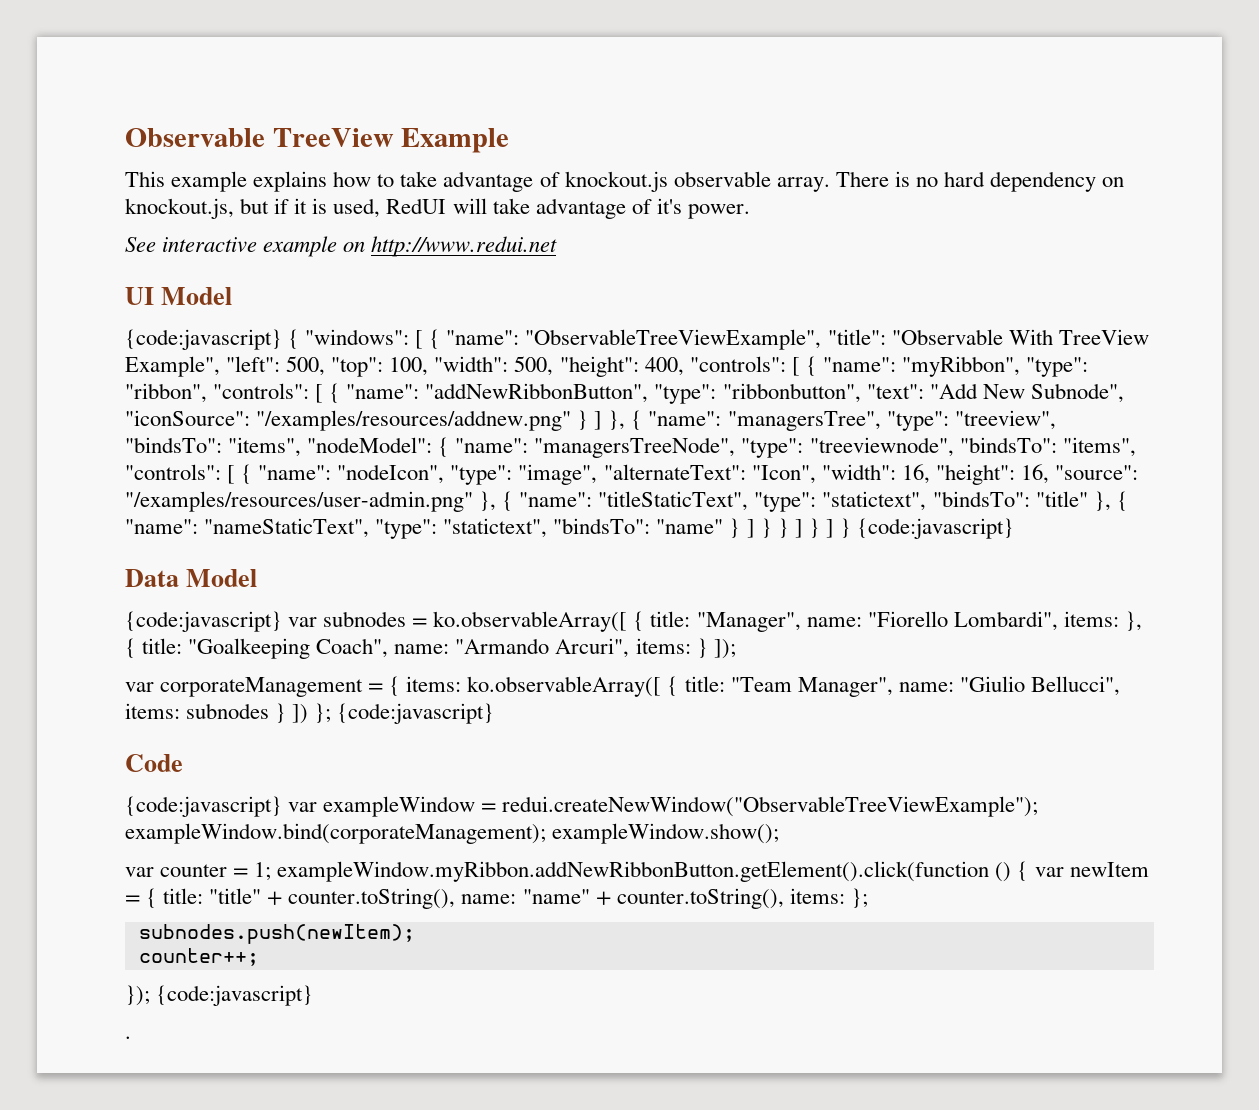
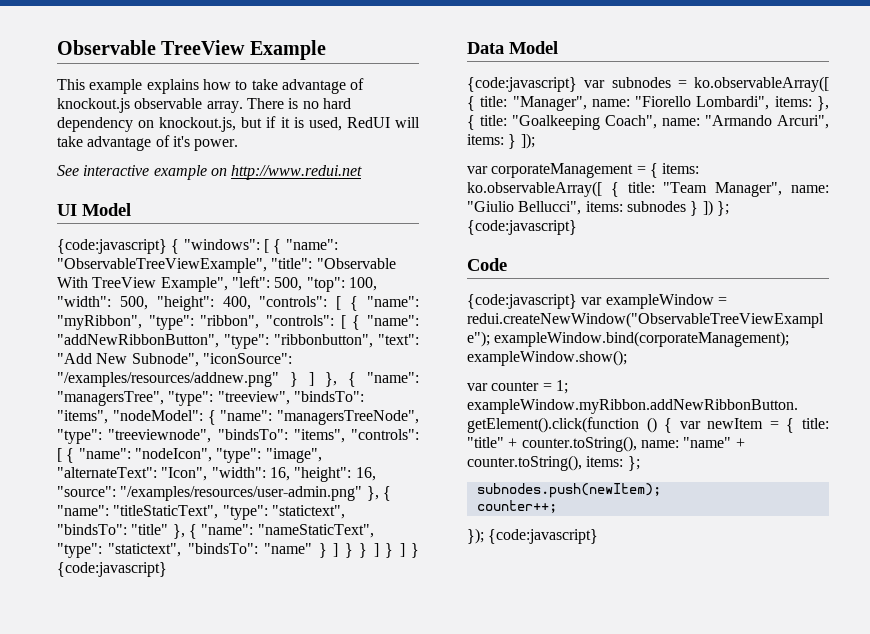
[125,1036,131,1039] // . -> (599, 536) none

